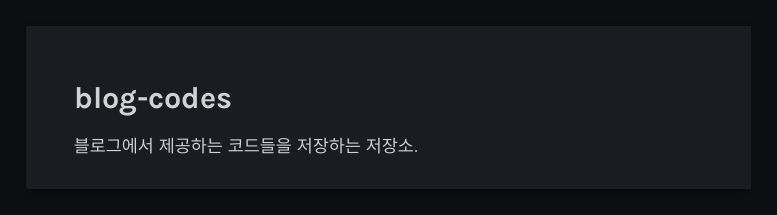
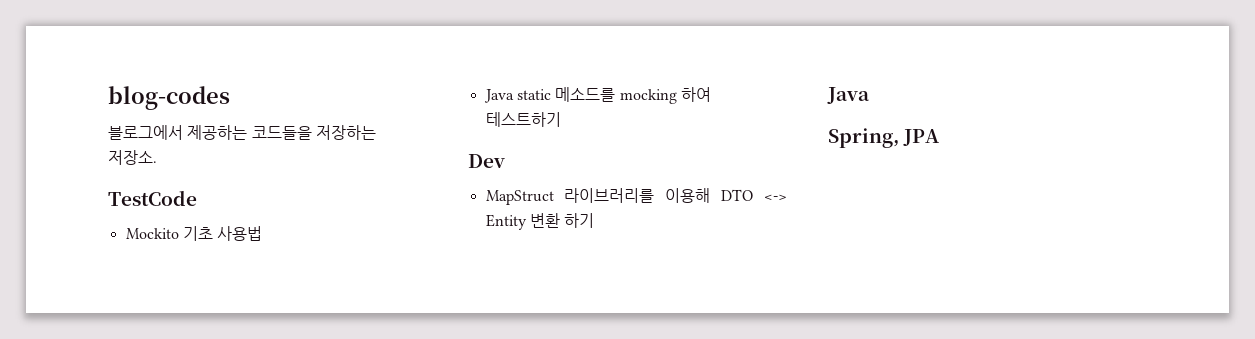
(418, 145) none -> [108,190,197,206] [125,226,263,241] [483,87,711,104] [485,112,561,127] [468,154,505,168] [485,188,787,205] [485,213,595,230] [827,87,870,104] [828,128,940,148] // TestCode // Mockito 기초 사용법 // Java static 메소드를 mocking 하여 테스트하기 // Dev // MapStruct 라이브러리를 이용해 DTO <-> Entity 변환 하기 // Java // Spring, JPA

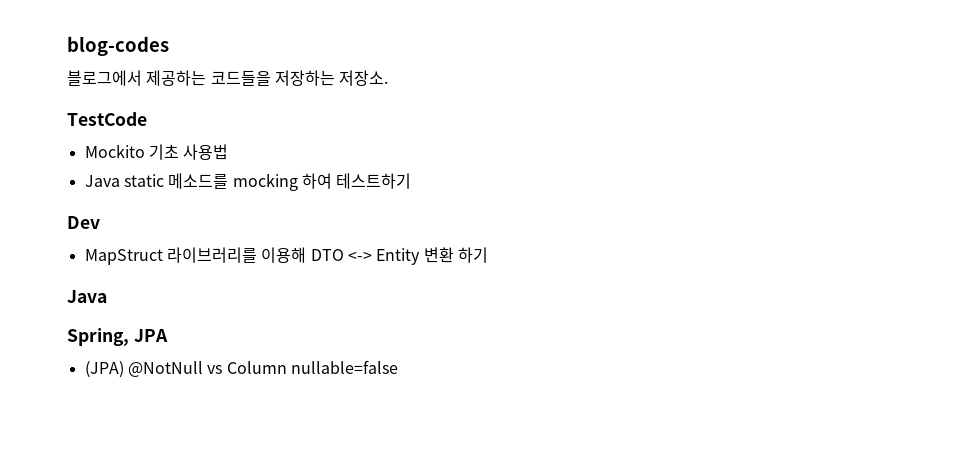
(940, 137) none -> [84,360,398,378] // (JPA) @NotNull vs Column nullable=false

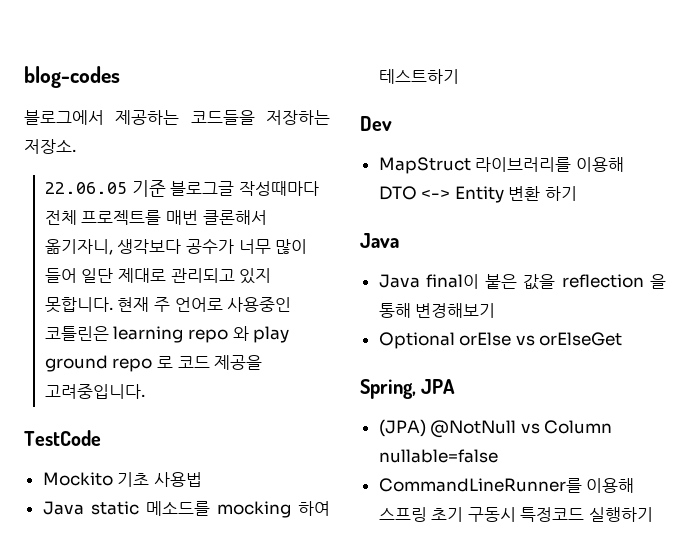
(389, 78) none -> [44,180,319,197] [44,210,267,225] [44,239,308,255] [44,268,272,284] [44,297,292,313] [44,326,290,343] [44,355,263,372] [44,384,145,399] // 22.06.05 기준 블로그글 작성때마다 전체 프로젝트를 매번 클론해서 옮기자니, 생각보다 공수가 너무 많이 들어 일단 제대로 관리되고 있지 못합니다. 현재 주 언어로 사용중인 코틀린은 learning repo 와 play ground repo 로 코드 제공을 고려중입니다.
(107, 296) none -> [378,274,666,290] [378,303,496,318] [378,332,623,349] // Java final이 붙은 값을 reflection 을 통해 변경해보기 // Optional orElse vs orElseGet
(398, 367) none -> [378,478,635,493] [378,507,654,522] // CommandLineRunner를 이용해 스프링 초기 구동시 특정코드 실행하기

